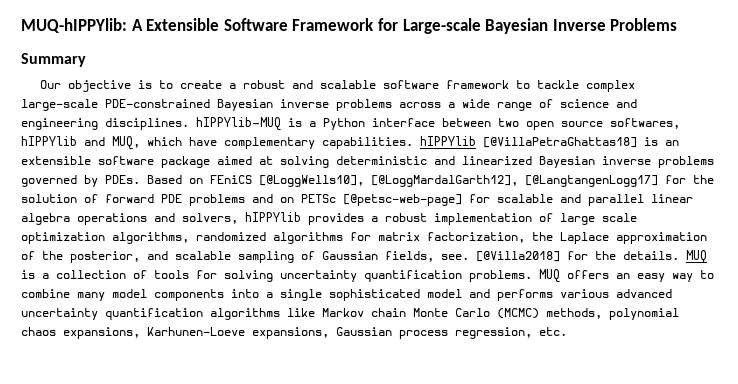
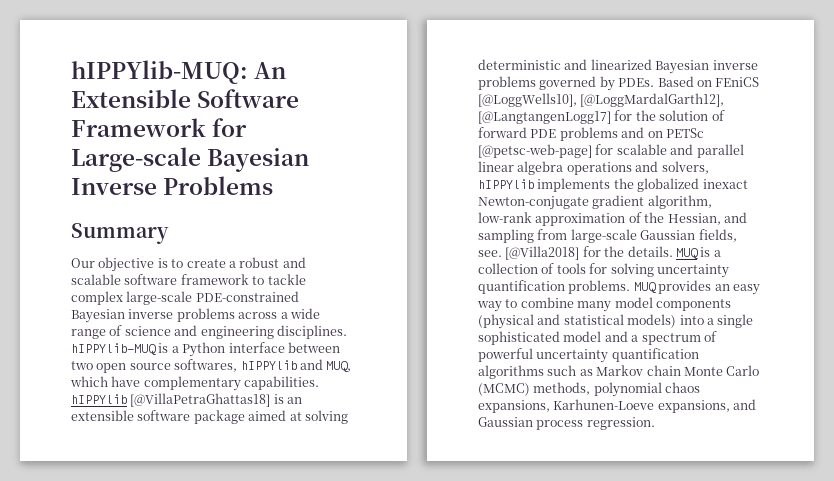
[21,18,143,33] MUQ-hIPPYlib: A -> [71,60,287,84] hIPPYlib-MUQ: An
[308,213,637,225] [21,232,707,244] [21,251,315,263] provides a robust implementation of large scale optimization algorithms, randomized algorithms for matrix factorization, the Laplace approximation of the posterior, and scalable sampling of -> [537,178,748,192] [478,195,712,210] [478,212,747,226] [478,229,637,243] implements the globalized inexact Newton-conjugate gradient algorithm, low-rank approximation of the Hessian, and sampling from large-scale
[567,270,609,279] offers -> [658,280,712,294] provides
(224, 295) none -> [478,314,677,329] (physical and statistical models)
[497,289,672,301] performs various advanced -> [631,331,717,345] [478,348,533,362] a spectrum of powerful
[287,308,315,317] like -> [547,365,593,376] such as
(329, 333) none -> [733,399,757,410] and
[455,327,567,339] regression, etc. -> [586,417,655,430] regression.

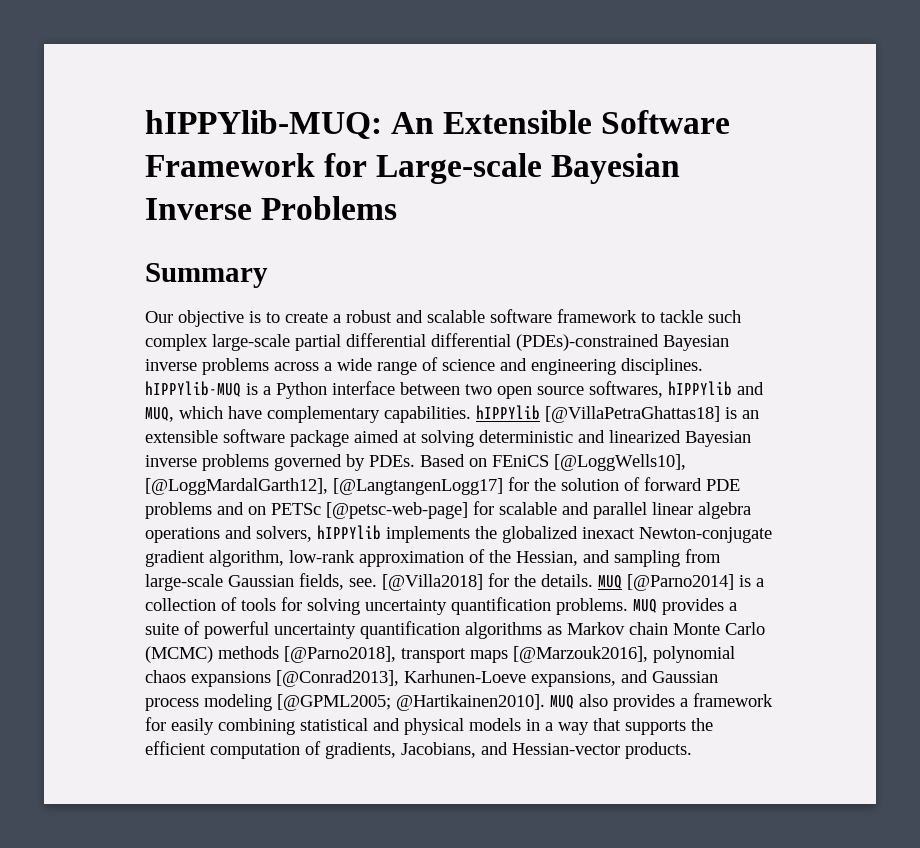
(306, 279) none -> [708,310,741,323] such
[195,291,299,302] PDE-constrained -> [295,333,659,351] partial differential differential (PDEs)-constrained
(698, 253) none -> [627,574,734,591] [@Parno2014]
[714,284,760,295] [477,297,731,312] [478,314,754,329] [478,331,701,345] an easy way to combine many model components (physical and statistical models) into a single sophisticated model and a spectrum -> [729,602,737,611] [145,623,179,635] a suite
[547,365,577,376] such -> (542, 630) none
[533,382,701,397] [478,400,550,413] methods, polynomial chaos expansions, -> [218,646,735,663] [145,670,399,687] methods [@Parno2018], transport maps [@Marzouk2016], polynomial chaos expansions [@Conrad2013],
[586,417,655,430] regression. -> [204,693,773,711] [145,717,713,735] [145,741,692,759] modeling [@GPML2005; @Hartikainen2010]. MUQ also provides a framework for easily combining statistical and physical models in a way that supports the efficient computation of gradients, Jacobians, and Hessian-vector products.

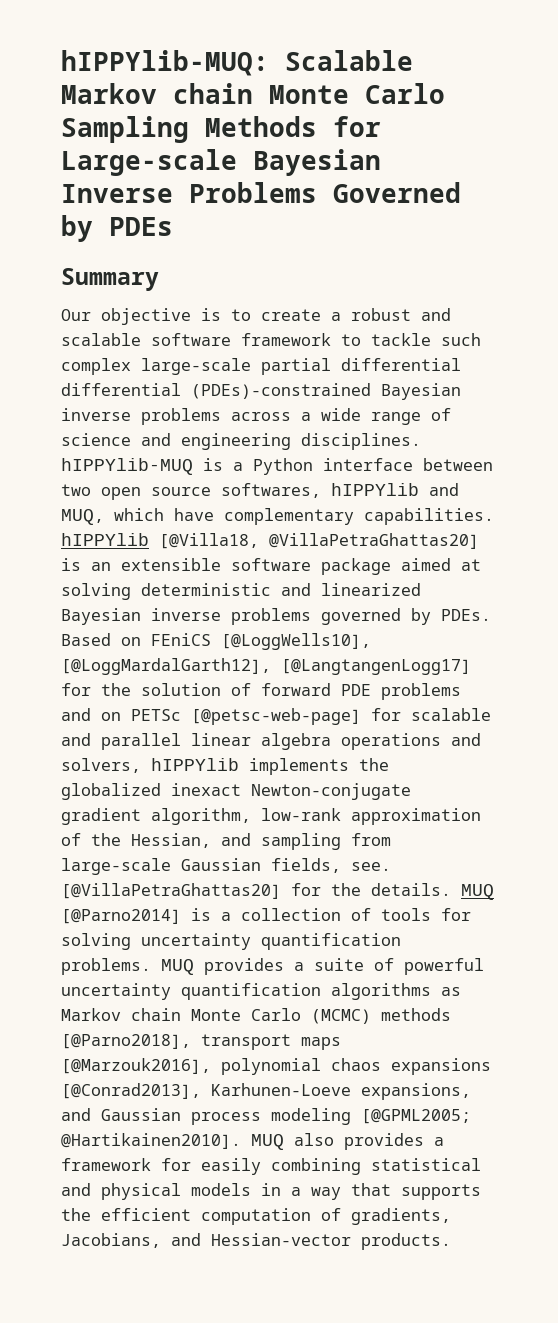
[391,110,731,134] [145,153,315,177] An Extensible Software Framework -> [285,50,413,71] [61,83,445,104] [61,116,317,143] Scalable Markov chain Monte Carlo Sampling Methods
(398, 208) none -> [333,182,461,203] [61,215,173,242] Governed by PDEs
[545,406,720,423] [@VillaPetraGhattas18] -> [159,533,479,549] [@Villa18, @VillaPetraGhattas20]
[382,574,483,591] [@Villa2018] -> [61,883,281,899] [@VillaPetraGhattas20]

